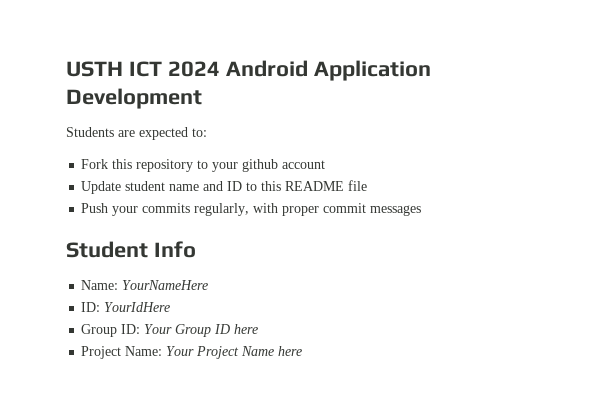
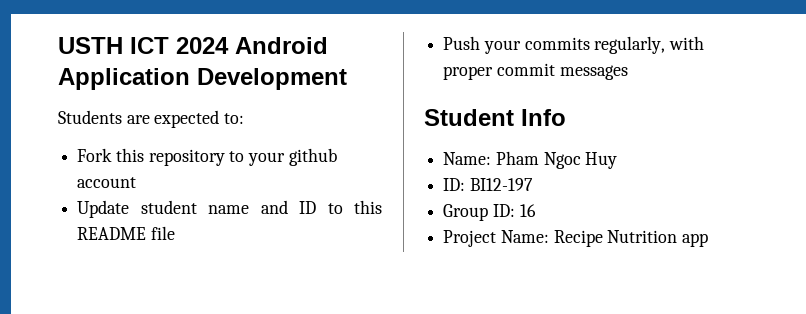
[122,280,209,290] [81,302,171,312] YourNameHere // ID: YourIdHere -> [495,151,618,169] [443,178,533,191] Pham Ngoc Huy // ID: BI12-197
[144,324,259,337] [81,346,303,359] Your Group ID here // Project Name: Your Project Name here -> [519,204,536,217] [443,230,709,247] 16 // Project Name: Recipe Nutrition app

